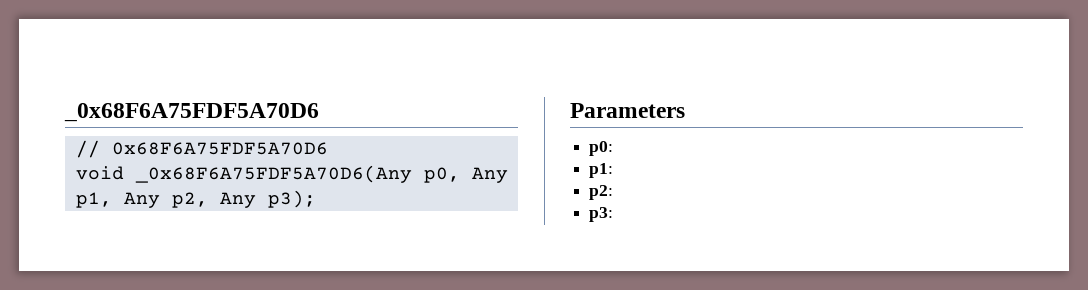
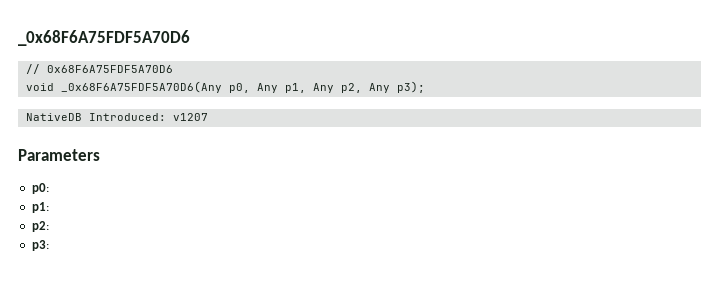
(316, 199) none -> [25,113,208,121] // NativeDB Introduced: v1207

